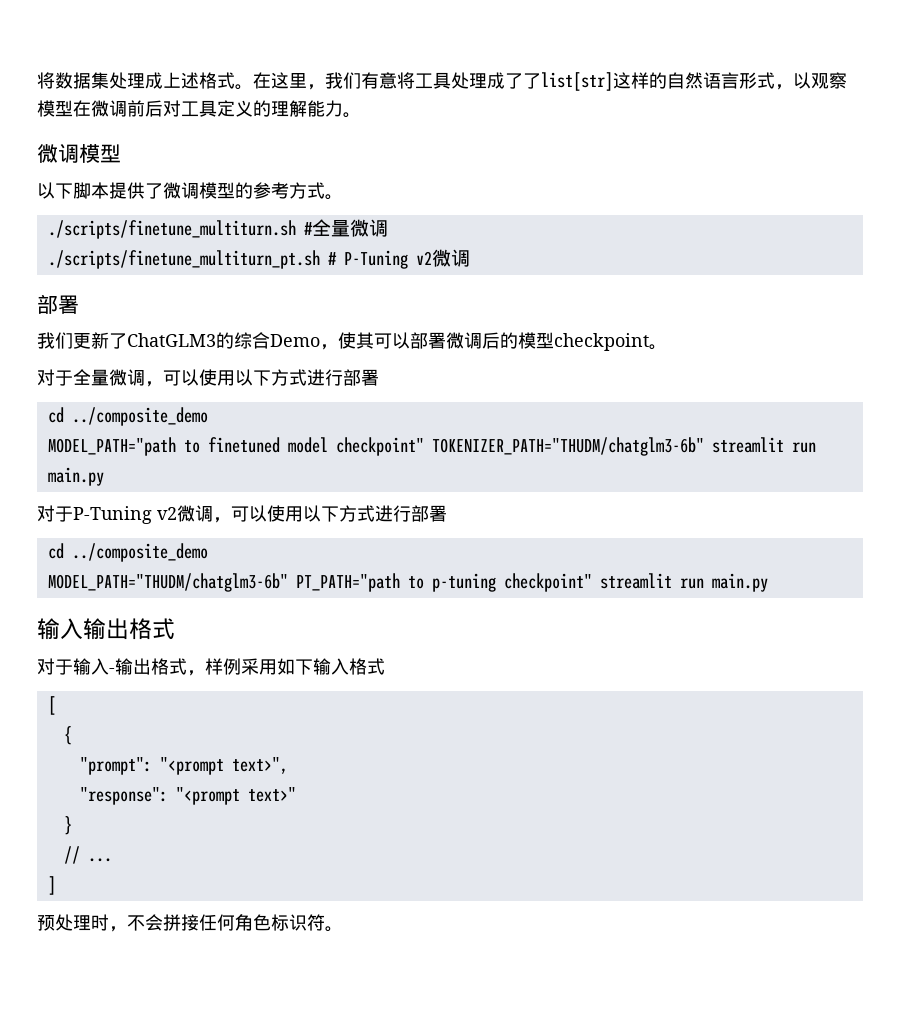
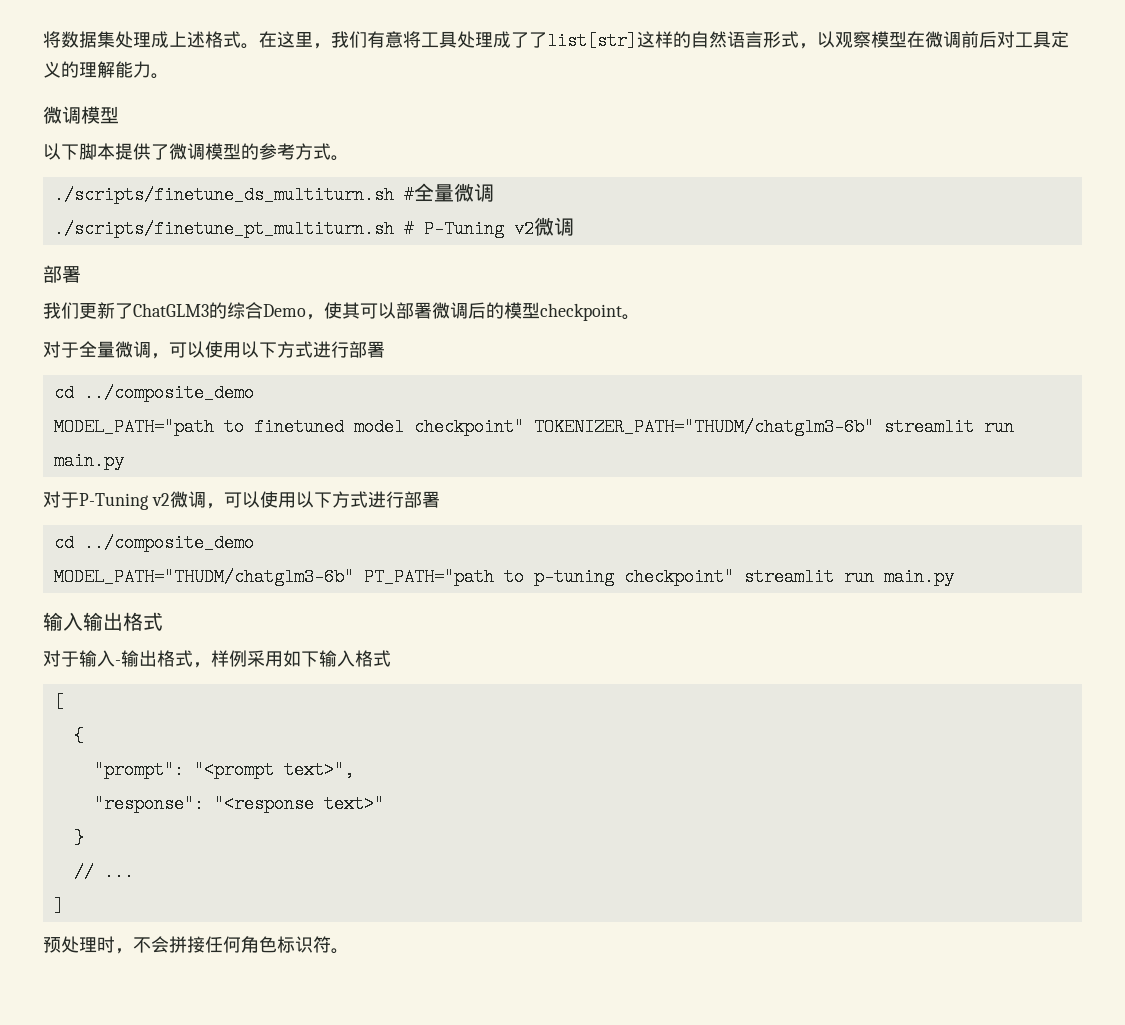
[47,220,296,239] ./scripts/finetune_multiturn.sh -> [53,186,394,204] ./scripts/finetune_ds_multiturn.sh
[47,250,320,269] ./scripts/finetune_multiturn_pt.sh -> [53,220,394,238] ./scripts/finetune_pt_multiturn.sh
[175,787,240,805] "<prompt -> [213,795,314,813] "<response

